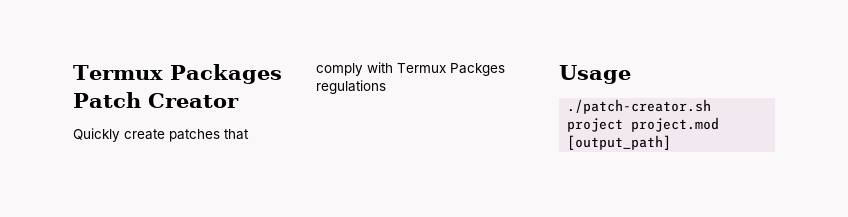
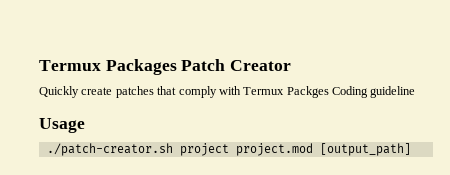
[316,80,386,94] regulations -> [332,86,416,98] Coding guideline

